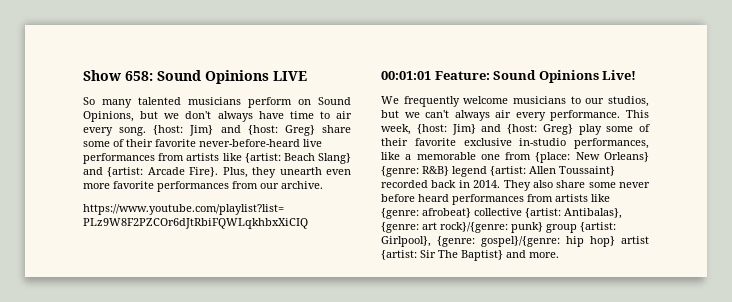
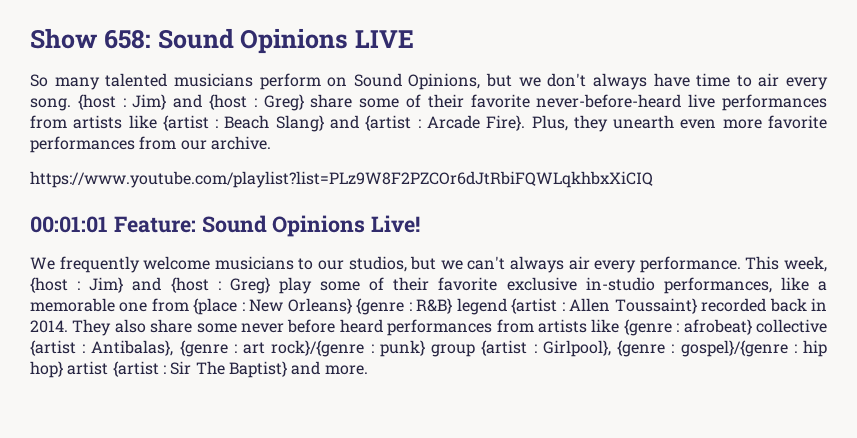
[153,125,278,136] {host: Jim} and {host: -> [77,94,257,110] {host : Jim} and {host :
[244,153,281,163] {artist: -> [162,115,219,131] {artist :
[107,167,144,177] {artist: -> [365,115,421,131] {artist :
[416,124,537,135] {host: Jim} and {host: -> [30,277,221,293] {host : Jim} and {host :
[535,152,649,163] [381,166,526,177] {place: New Orleans} {genre: R&B} legend {artist: -> [193,298,565,315] {place : New Orleans} {genre : R&B} legend {artist :
[381,208,622,219] [381,222,616,233] [381,236,560,247] {genre: afrobeat} collective {artist: Antibalas}, {genre: art rock}/{genre: punk} group {artist: Girlpool}, {genre: gospel}/{genre: -> [623,319,827,336] [30,340,797,357] {genre : afrobeat} collective {artist : Antibalas}, {genre : art rock}/{genre : punk} group {artist : Girlpool}, {genre : gospel}/{genre :
[381,250,417,260] {artist: -> [112,361,166,377] {artist :

